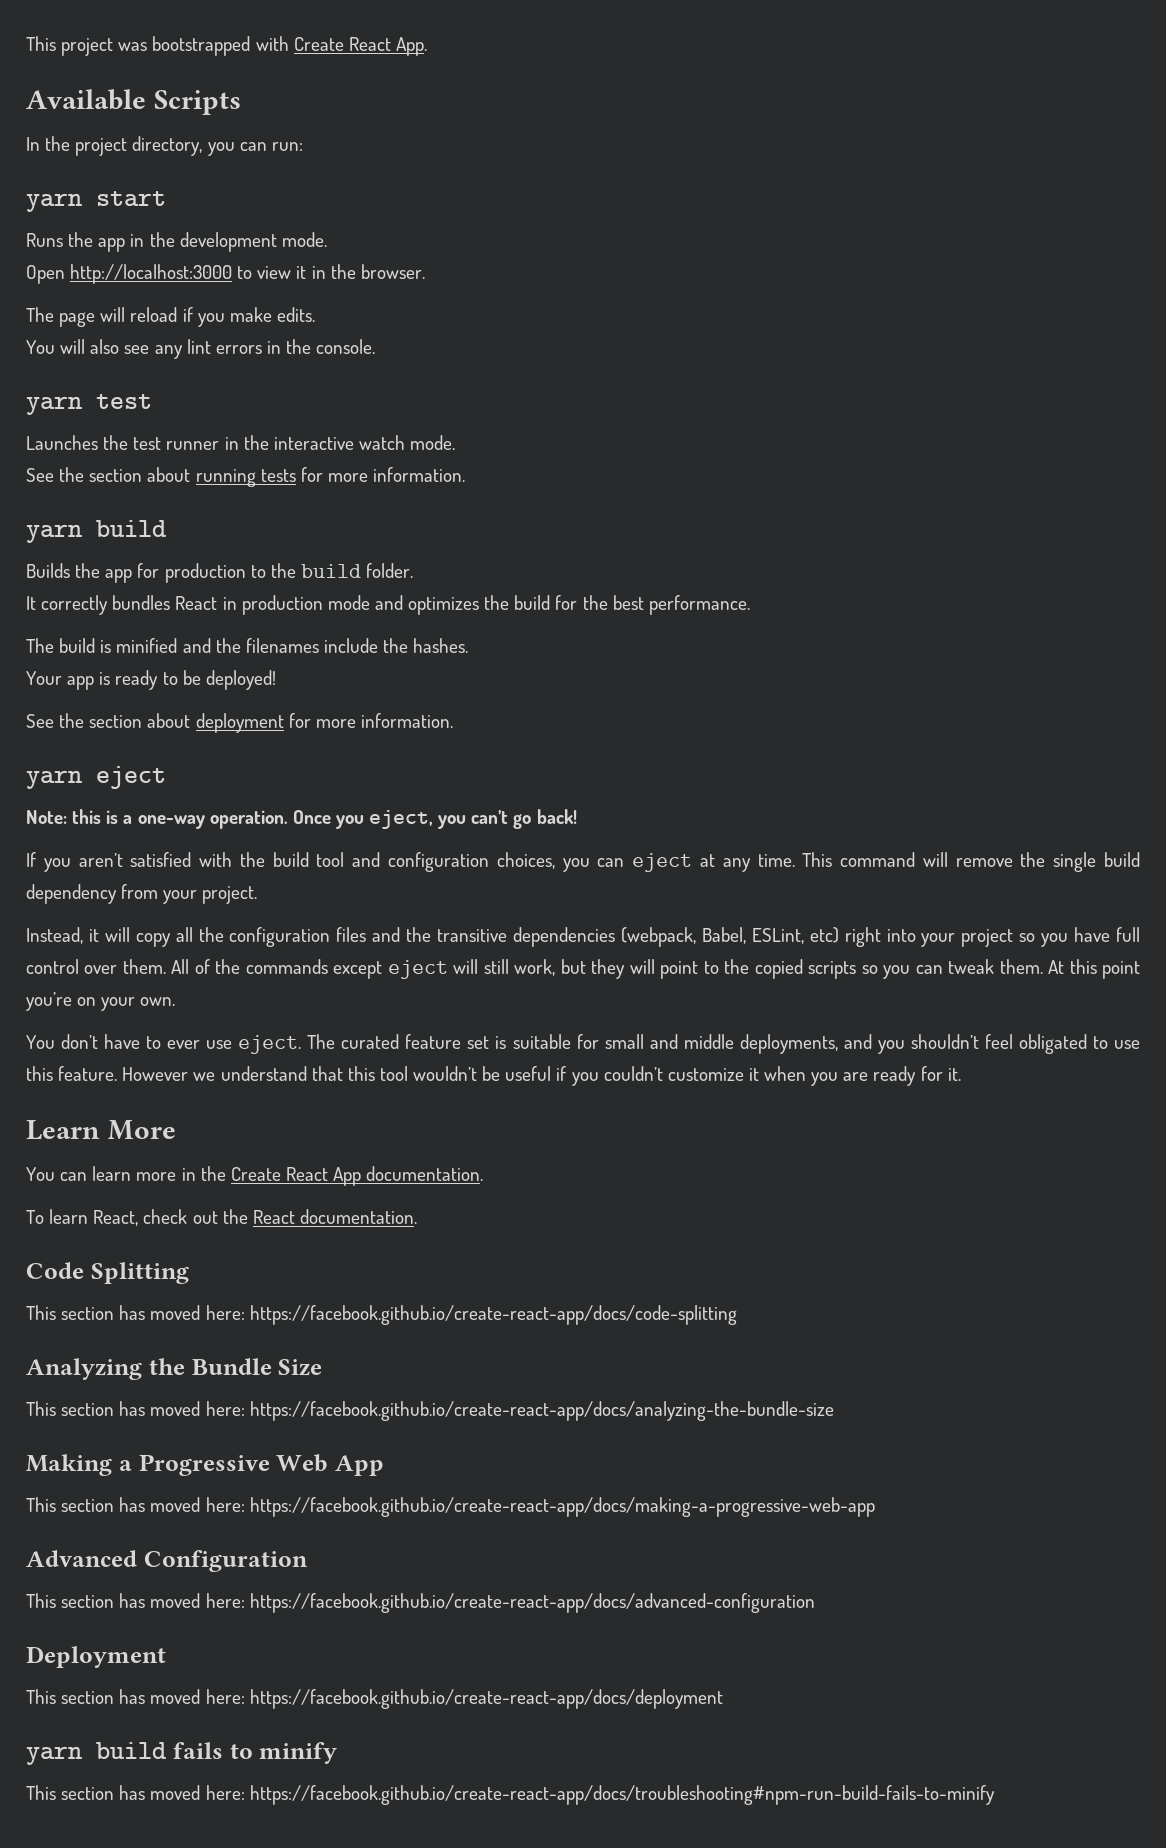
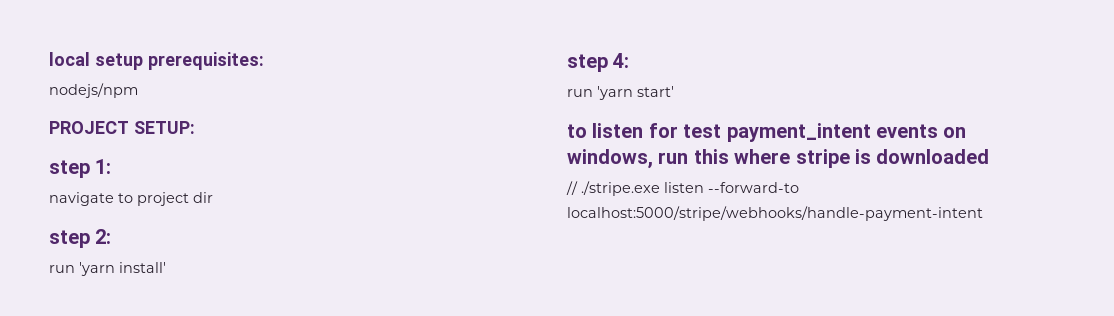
[26,36,427,56] [26,89,241,115] [26,136,303,156] [26,191,166,212] [26,232,327,252] [26,264,425,284] [26,307,315,327] [26,339,376,359] [26,394,152,415] [26,435,456,450] [26,467,466,487] [26,520,167,543] [26,563,414,583] [26,595,750,615] [26,638,469,653] [26,670,276,690] [26,713,453,733] [26,766,166,789] [26,809,577,829] [26,852,1140,872] [26,884,258,904] [26,927,1140,947] [26,959,1141,979] [26,992,176,1011] [26,1034,1140,1054] [26,1066,961,1086] [26,1120,176,1140] [26,1166,484,1186] [26,1209,417,1226] [26,1262,189,1284] [26,1305,737,1325] [26,1358,323,1380] [26,1401,834,1421] [26,1454,384,1476] [26,1497,875,1517] [26,1550,308,1572] [26,1593,815,1613] [26,1646,166,1668] [26,1689,723,1709] [26,1742,338,1765] [26,1785,995,1805] This project was bootstrapped with Create React App. // Available Scripts // In the project directory, you can run: // yarn start // Runs the app in the development mode. // Open http://localhost:3000 to view it in the browser. // The page will reload if you make edits. // You will also see any lint errors in the console. // yarn test // Launches the test runner in the interactive watch mode. // See the section about running tests for more information. // yarn build // Builds the app for production to the build folder. // It correctly bundles React in production mode and optimizes the build for the best performance. // The build is minified and the filenames include the hashes. // Your app is ready to be deployed! // See the section about deployment for more information. // yarn eject // Note: this is a one-way operation. Once you eject, you can’t go back! // If you aren’t satisfied with the build tool and configuration choices, you can eject at any time. This command will remove the single build dependency from your project. // Instead, it will copy all the configuration files and the transitive dependencies (webpack, Babel, ESLint, etc) right into your project so you have full control over them. All of the commands except eject will still work, but they will point to the copied scripts so you can tweak them. At this point you’re on your own. // You don’t have to ever use eject. The curated feature set is suitable for small and middle deployments, and you shouldn’t feel obligated to use this feature. However we understand that this tool wouldn’t be useful if you couldn’t customize it when you are ready for it. // Learn More // You can learn more in the Create React App documentation. // To learn React, check out the React documentation. // Code Splitting // This section has moved here: https://facebook.github.io/create-react-app/docs/code-splitting // Analyzing the Bundle Size // This section has moved here: https://facebook.github.io/create-react-app/docs/analyzing-the-bundle-size // Making a Progressive Web App // This section has moved here: https://facebook.github.io/create-react-app/docs/making-a-progressive-web-app // Advanced Configuration // This section has moved here: https://facebook.github.io/create-react-app/docs/advanced-configuration // Deployment // This section has moved here: https://facebook.github.io/create-react-app/docs/deployment // yarn build fails to minify // This section has moved here: https://facebook.github.io/create-react-app/docs/troubleshooting#npm-run-build-fails-to-minify -> [49,52,264,70] [49,83,138,98] [49,121,195,134] [49,159,112,178] [49,192,213,206] [49,229,112,248] [49,262,166,276] [567,53,630,72] [567,86,674,100] [567,123,967,142] [567,149,990,169] [566,181,799,196] [567,206,983,221] local setup prerequisites: // nodejs/npm // PROJECT SETUP: // step 1: // navigate to project dir // step 2: // run 'yarn install' // step 4: // run 'yarn start' // to listen for test payment_intent events on windows, run this where stripe is downloaded // // ./stripe.exe listen --forward-to localhost:5000/stripe/webhooks/handle-payment-intent

